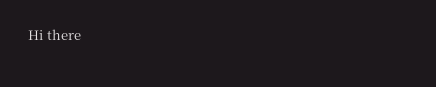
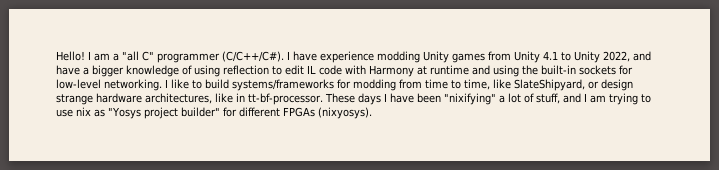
[28,29,81,40] Hi there -> [56,51,651,63] [56,65,633,77] [56,79,633,91] [56,93,651,105] [56,107,372,119] Hello! I am a "all C" programmer (C/C++/C#). I have experience modding Unity games from Unity 4.1 to Unity 2022, and have a bigger knowledge of using reflection to edit IL code with Harmony at runtime and using the built-in sockets for low-level networking. I like to build systems/frameworks for modding from time to time, like SlateShipyard, or design strange hardware architectures, like in tt-bf-processor. These days I have been "nixifying" a lot of stuff, and I am trying to use nix as "Yosys project builder" for different FPGAs (nixyosys).

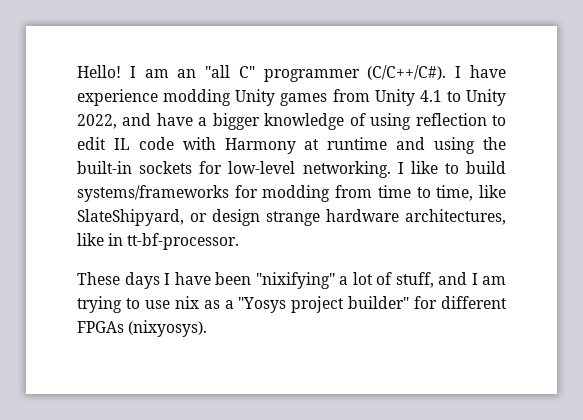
[113,53,119,61] a -> [177,69,197,78] an
(323, 99) none -> (240, 241) //
(105, 113) none -> [224,300,234,309] a

